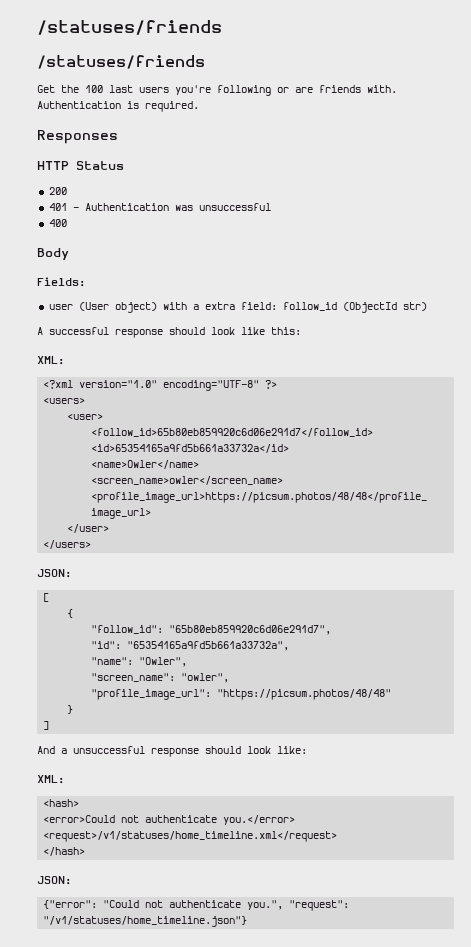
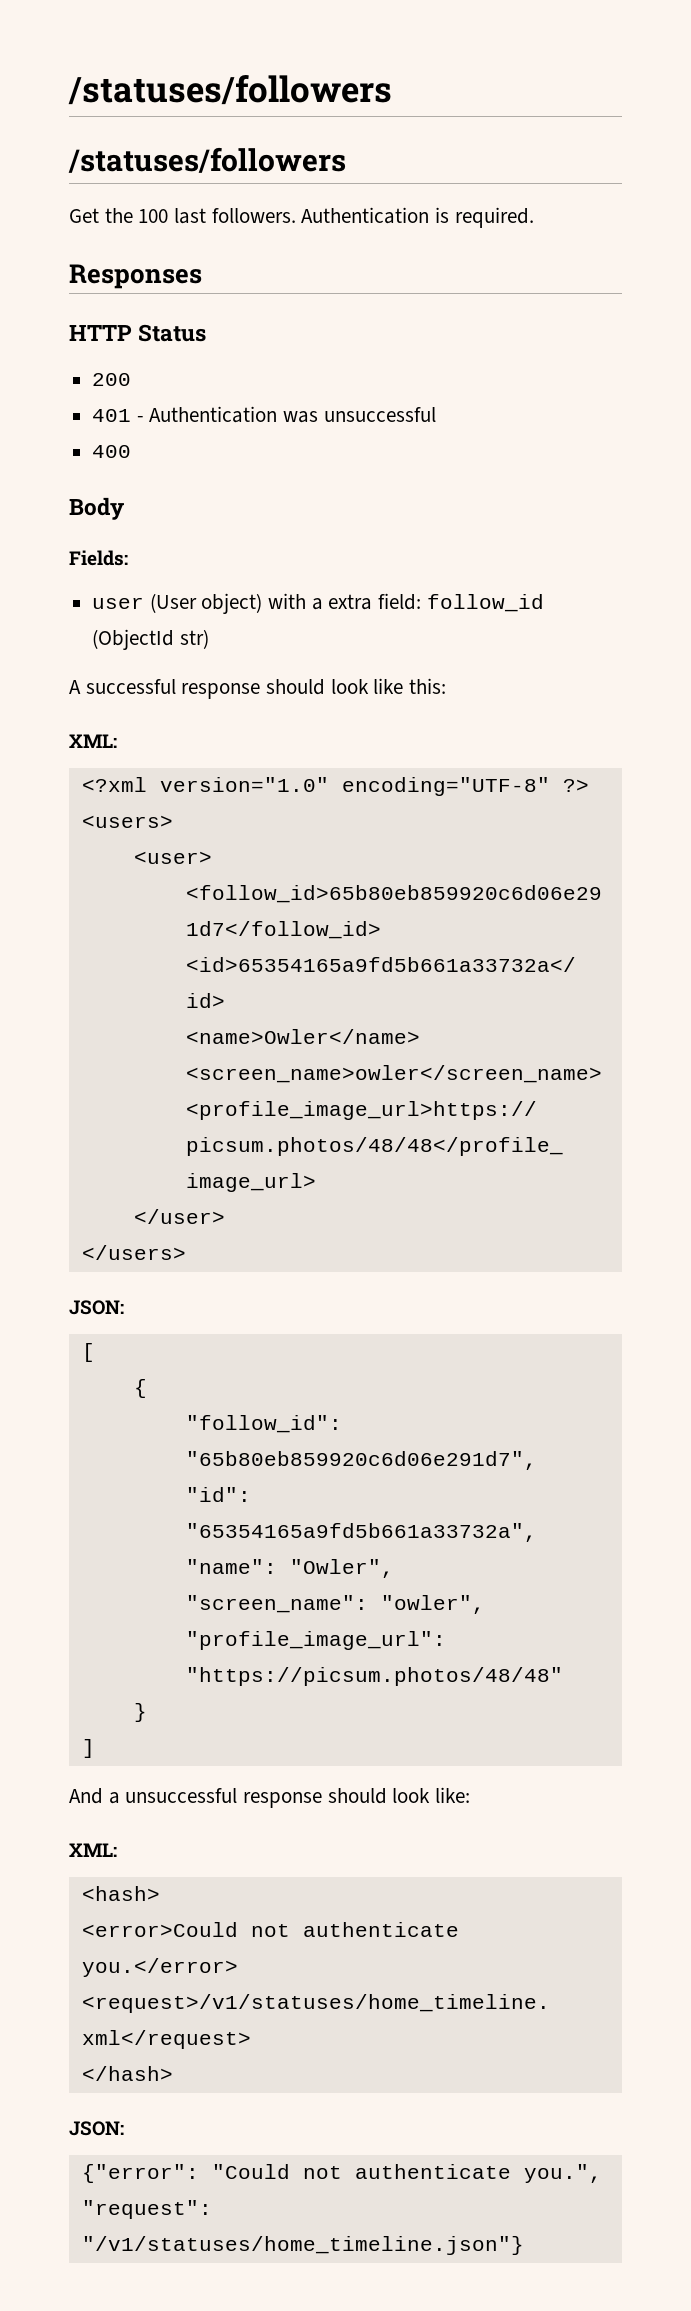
[37,20,222,35] [37,55,205,69] /statuses/friends // /statuses/friends -> [68,74,392,105] [68,147,346,173] /statuses/followers // /statuses/followers
[139,85,397,96] users you're following or are friends with. -> [211,208,296,223] followers.

